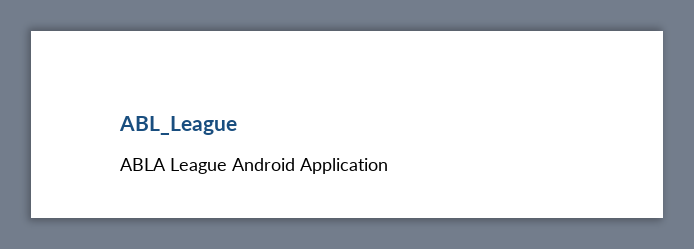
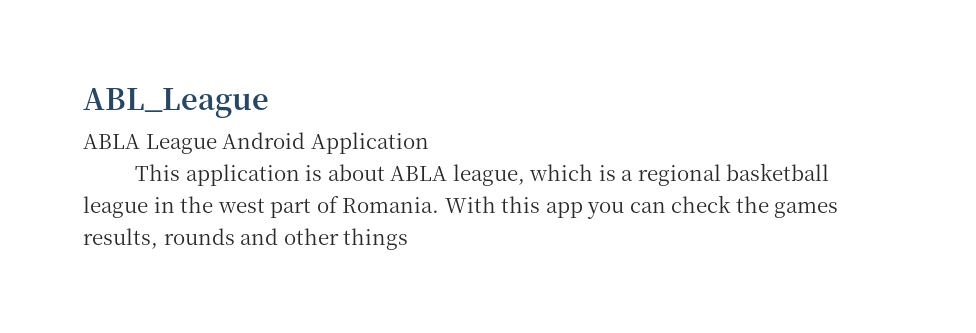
(388, 166) none -> [134,163,830,186] [83,195,839,219] [83,228,409,250] // This application is about ABLA league, which is a regional basketball league in the west part of Romania. With this app you can check the games results, rounds and other things

